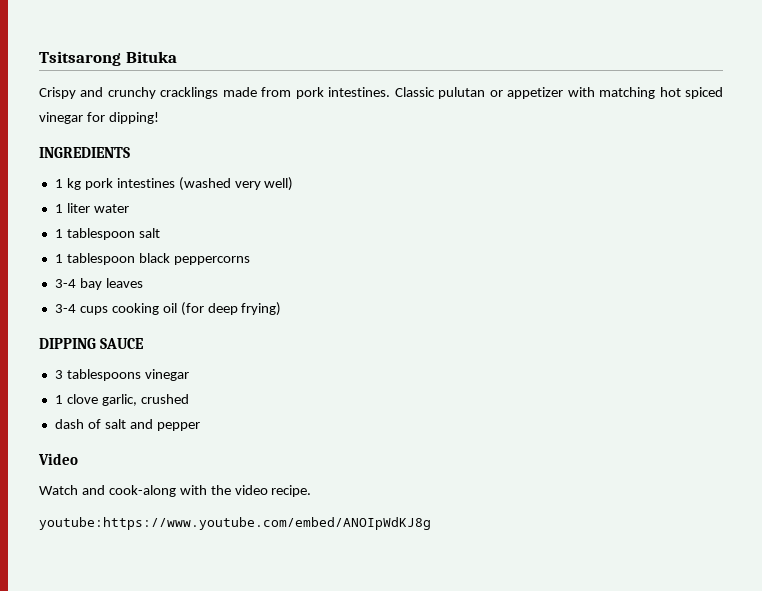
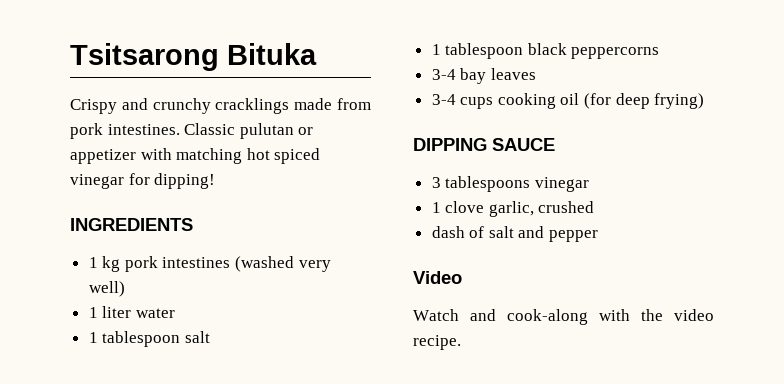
[39,517,431,530] // youtube:https://www.youtube.com/embed/ANOIpWdKJ8g -> (461, 342) none

